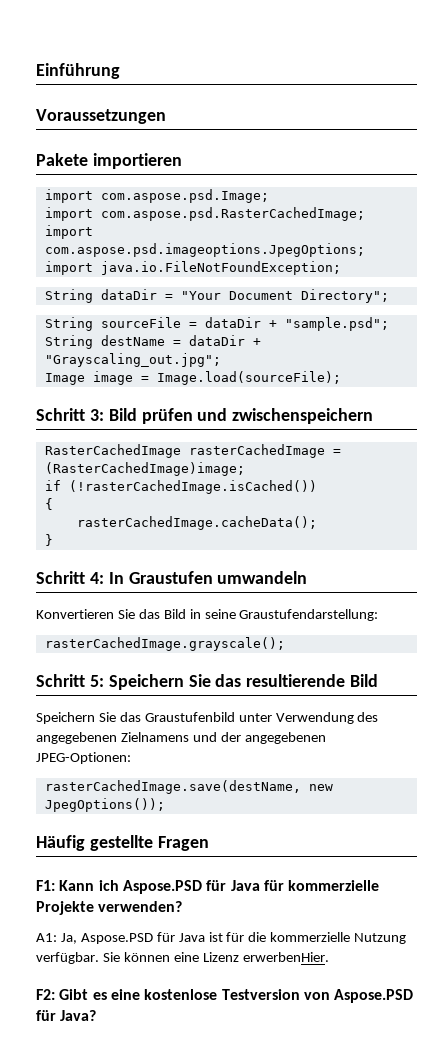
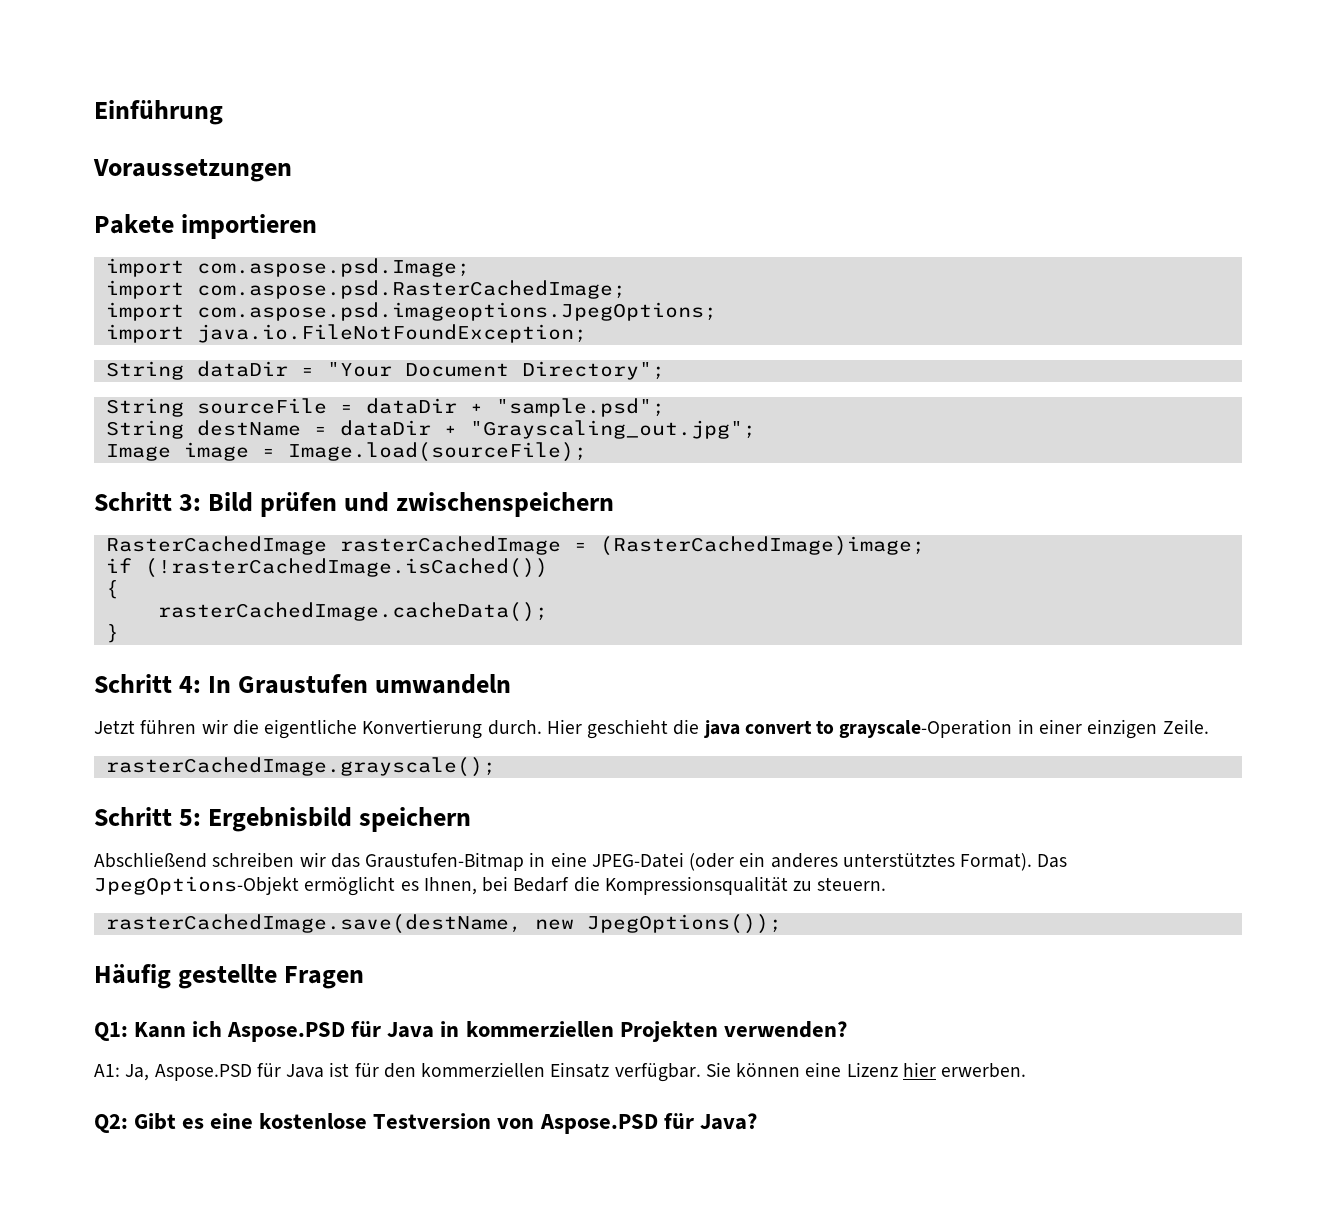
[36,609,379,621] [44,637,285,651] [36,674,379,690] [36,712,379,724] [36,732,326,744] [36,752,131,764] Konvertieren Sie das Bild in seine Graustufendarstellung: // rasterCachedImage.grayscale(); // Schritt 5: Speichern Sie das resultierende Bild // Speichern Sie das Graustufenbild unter Verwendung des angegebenen Zielnamens und der angegebenen JPEG-Optionen: -> [94,719,1209,739] [105,757,496,777] [94,807,472,832] [94,852,1068,871] [94,876,887,896] Jetzt führen wir die eigentliche Konvertierung durch. Hier geschieht die java convert to grayscale‑Operation in einer einzigen Zeile. // rasterCachedImage.grayscale(); // Schritt 5: Ergebnisbild speichern // Abschließend schreiben wir das Graustufen‑Bitmap in eine JPEG‑Datei (oder ein anderes unterstütztes Format). Das JpegOptions‑Objekt ermöglicht es Ihnen, bei Bedarf die Kompressionsqualität zu steuern.
[36,880,55,891] F1: -> [94,1022,128,1041] Q1:
[263,880,380,891] [36,901,94,915] für kommerzielle Projekte -> [440,1021,718,1042] in kommerziellen Projekten
[248,932,407,944] die kommerzielle Nutzung -> [383,1062,610,1078] den kommerziellen Einsatz
[242,952,329,962] [36,989,55,1000] erwerbenHier. // F2: -> [902,1062,1027,1078] [94,1114,128,1133] hier erwerben. // Q2:

